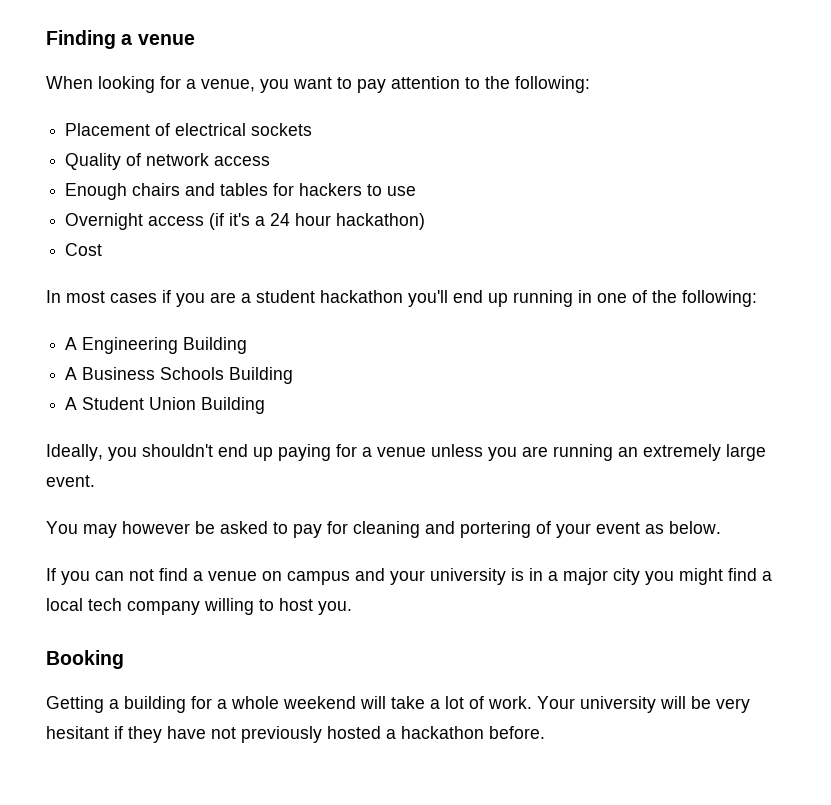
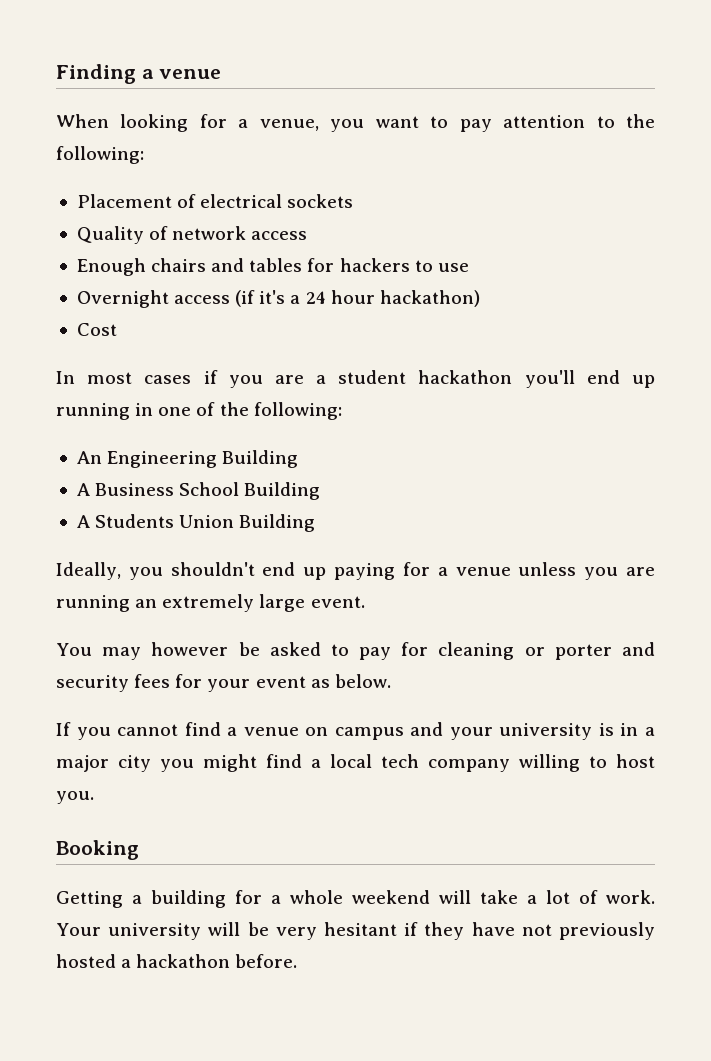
[65,337,78,350] A -> [76,451,102,464] An
[160,367,294,384] [65,397,145,410] Schools Building // A Student -> [179,482,321,500] [76,514,175,528] School Building // A Students
[425,521,551,538] and portering of -> [524,642,655,660] [56,674,203,692] or porter and security fees for
[95,569,154,581] can not -> [117,724,179,736] cannot

